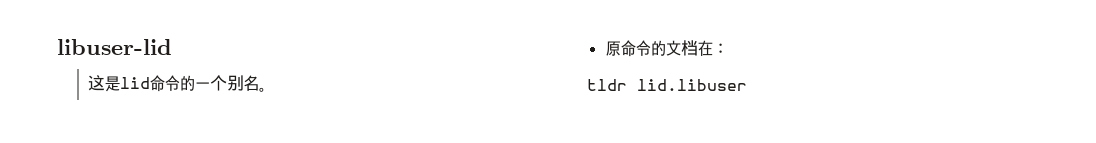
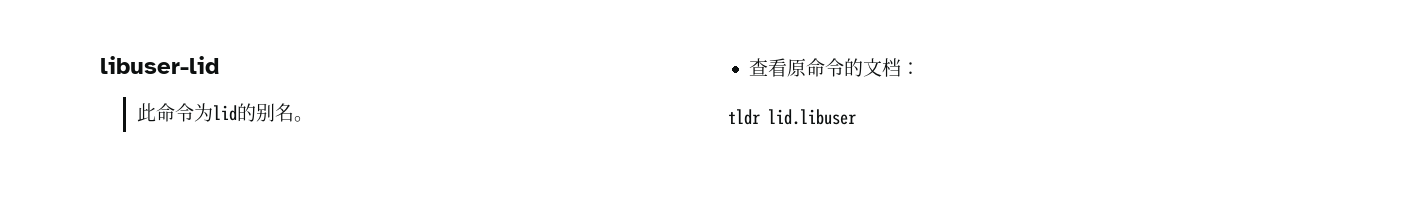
[88,75,228,92] 这是lid命令的一个 -> [136,103,256,122] 此命令为lid的
(268, 89) none -> [748,58,787,77] 查看
[697,40,713,56] 在 -> (901, 67) none

